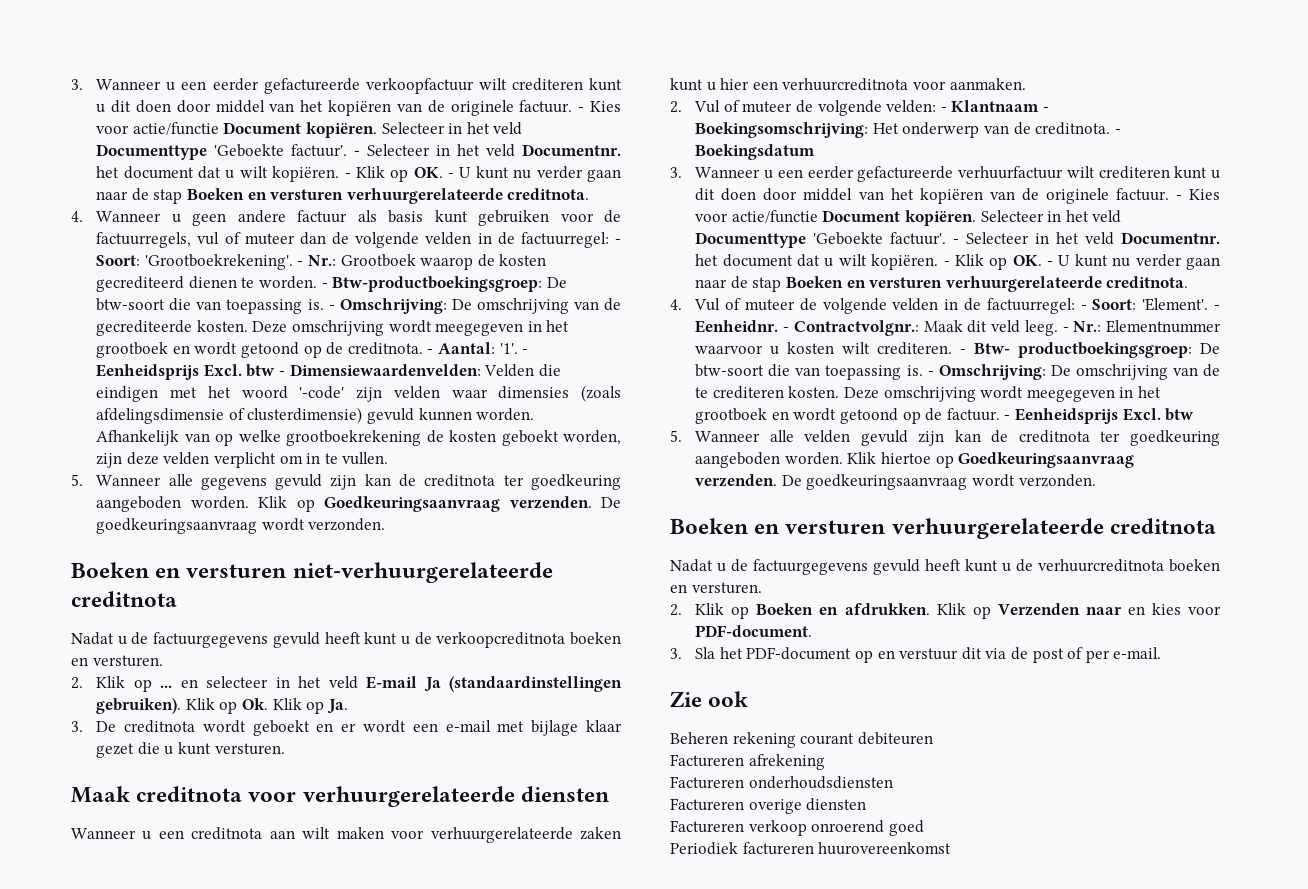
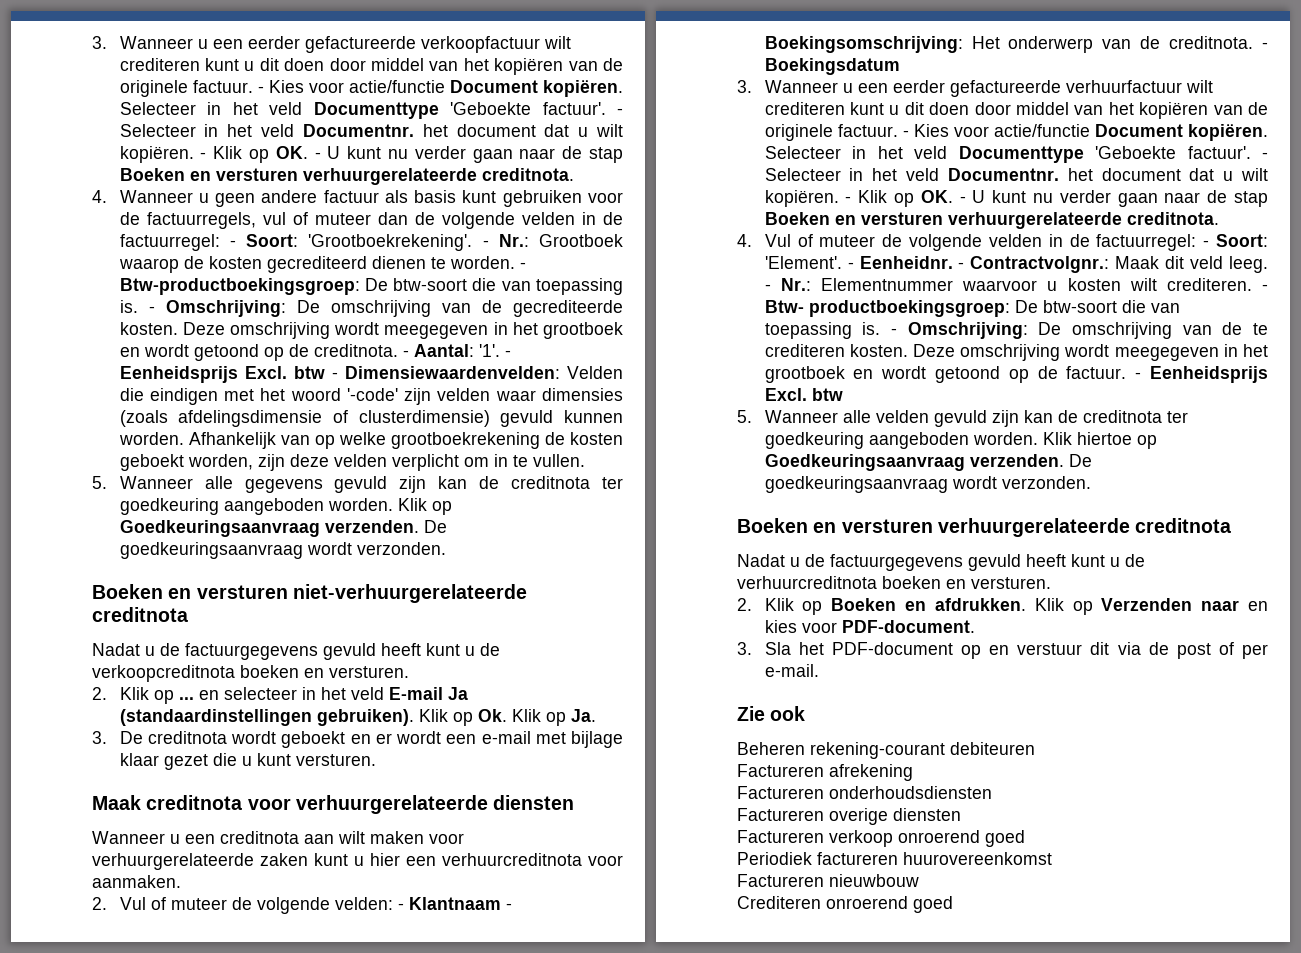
[732,732,855,748] rekening courant -> [810,742,945,759] rekening-courant
(952, 848) none -> [737,874,919,887] [737,896,953,913] // Factureren nieuwbouw // Crediteren onroerend goed

